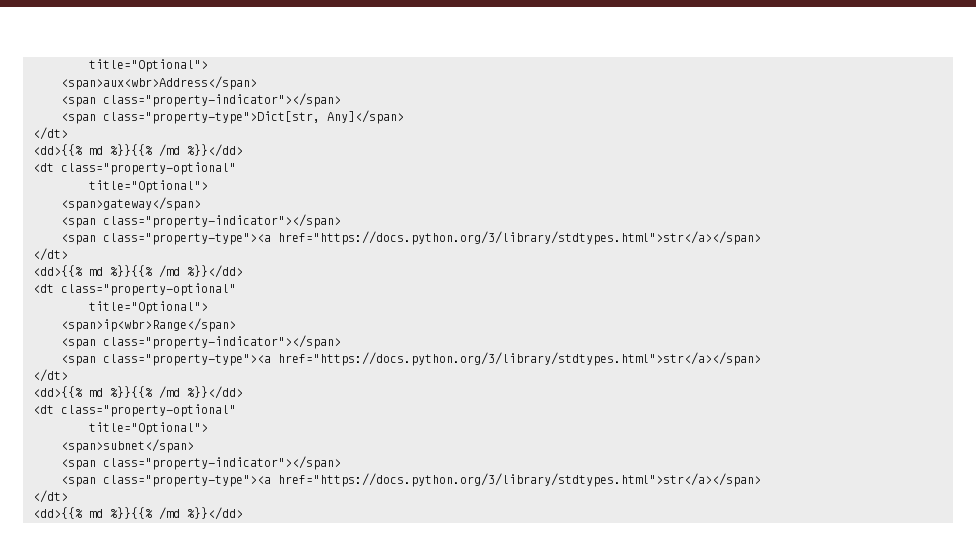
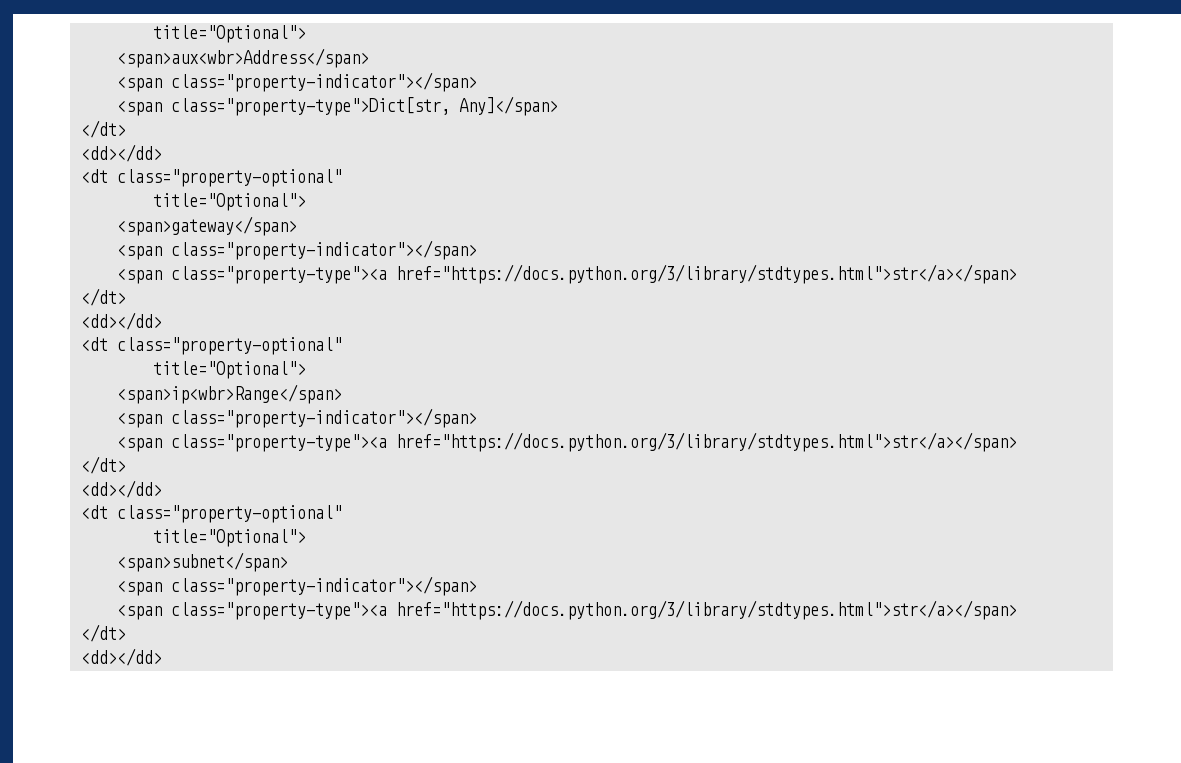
[32,144,243,157] <dd>{{% md %}}{{% /md %}}</dd> -> [81,144,163,162] <dd></dd>
[32,265,243,278] <dd>{{% md %}}{{% /md %}}</dd> -> [81,312,163,330] <dd></dd>
[32,386,243,399] <dd>{{% md %}}{{% /md %}}</dd> -> [81,480,163,498] <dd></dd>
[32,507,243,520] <dd>{{% md %}}{{% /md %}}</dd> -> [81,648,163,666] <dd></dd>

